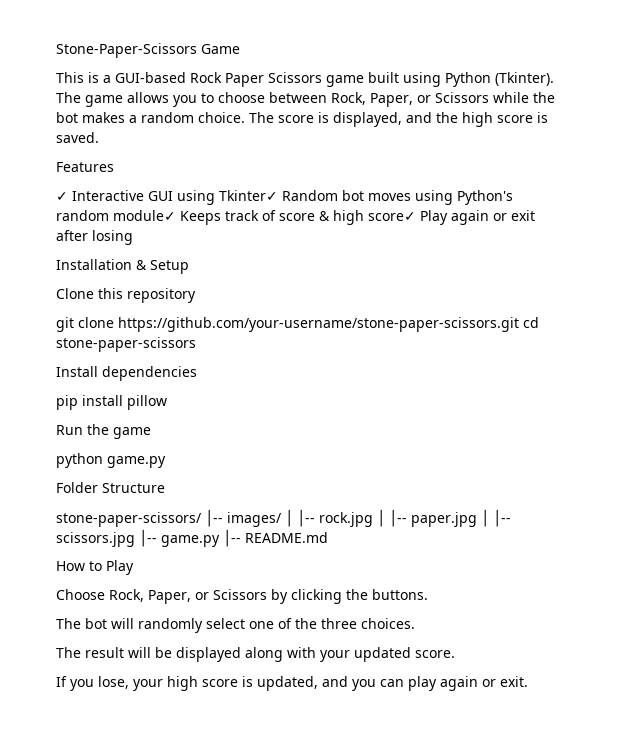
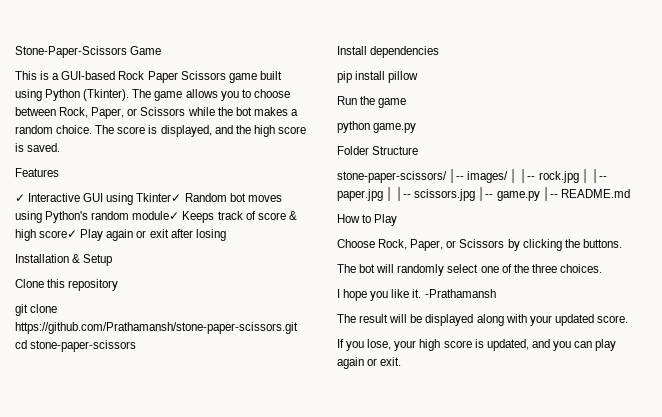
[118,317,519,332] https://github.com/your-username/stone-paper-scissors.git -> [15,322,298,334] https://github.com/Prathamansh/stone-paper-scissors.git
(415, 623) none -> [337,289,496,301] // I hope you like it. -Prathamansh

